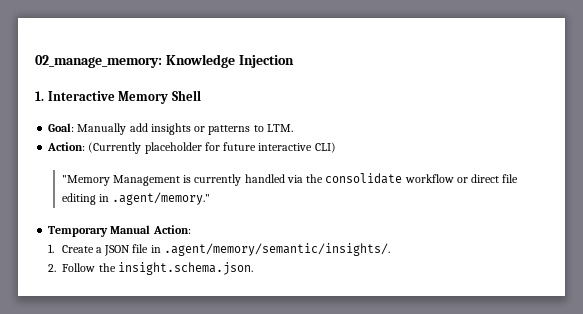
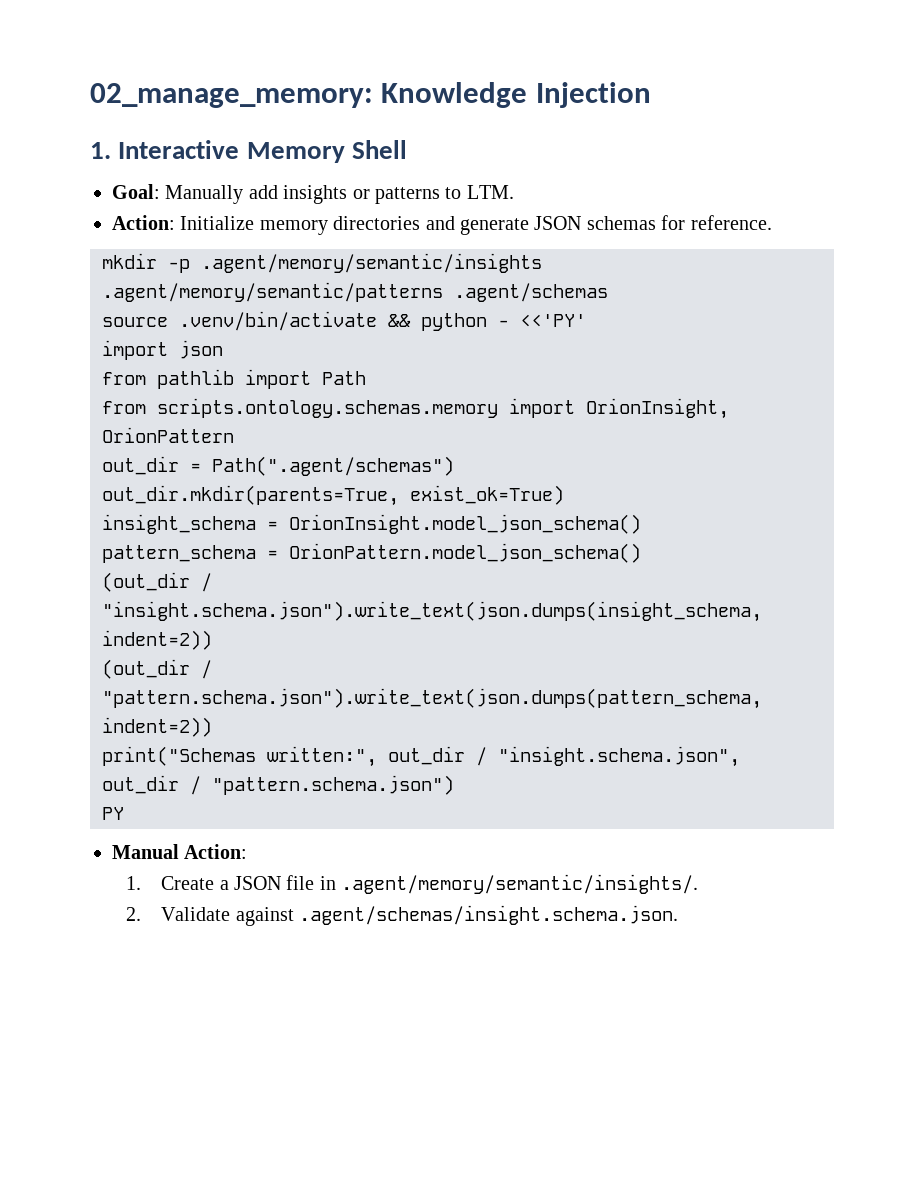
[88,142,336,154] [61,173,519,186] [61,192,211,205] [48,226,109,237] (Currently placeholder for future interactive CLI) // "Memory Management is currently handled via the consolidate workflow or direct file editing in .agent/memory." // Temporary -> [180,215,772,235] [102,253,542,273] [102,282,608,302] [102,311,586,331] [102,340,223,360] [102,369,366,389] [102,398,729,419] [102,427,234,443] [102,456,454,476] [102,485,564,506] [102,514,641,534] [102,543,641,563] [102,572,212,592] [102,601,762,622] [102,630,212,650] [102,659,212,679] [102,688,762,709] [102,717,212,737] [102,746,740,767] [102,775,454,795] [102,807,124,820] Initialize memory directories and generate JSON schemas for reference. // mkdir -p .agent/memory/semantic/insights .agent/memory/semantic/patterns .agent/schemas // source .venv/bin/activate && python - <<'PY' // import json // from pathlib import Path // from scripts.ontology.schemas.memory import OrionInsight, OrionPattern // out_dir = Path(".agent/schemas") // out_dir.mkdir(parents=True, exist_ok=True) // insight_schema = OrionInsight.model_json_schema() // pattern_schema = OrionPattern.model_json_schema() // (out_dir / "insight.schema.json").write_text(json.dumps(insight_schema, indent=2)) // (out_dir / "pattern.schema.json").write_text(json.dumps(pattern_schema, indent=2)) // print("Schemas written:", out_dir / "insight.schema.json", out_dir / "pattern.schema.json") // PY //
[62,262,253,275] Follow the insight.schema.json. -> [161,905,678,926] Validate against .agent/schemas/insight.schema.json.

